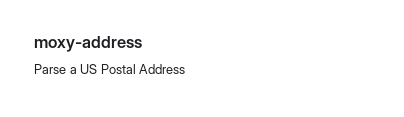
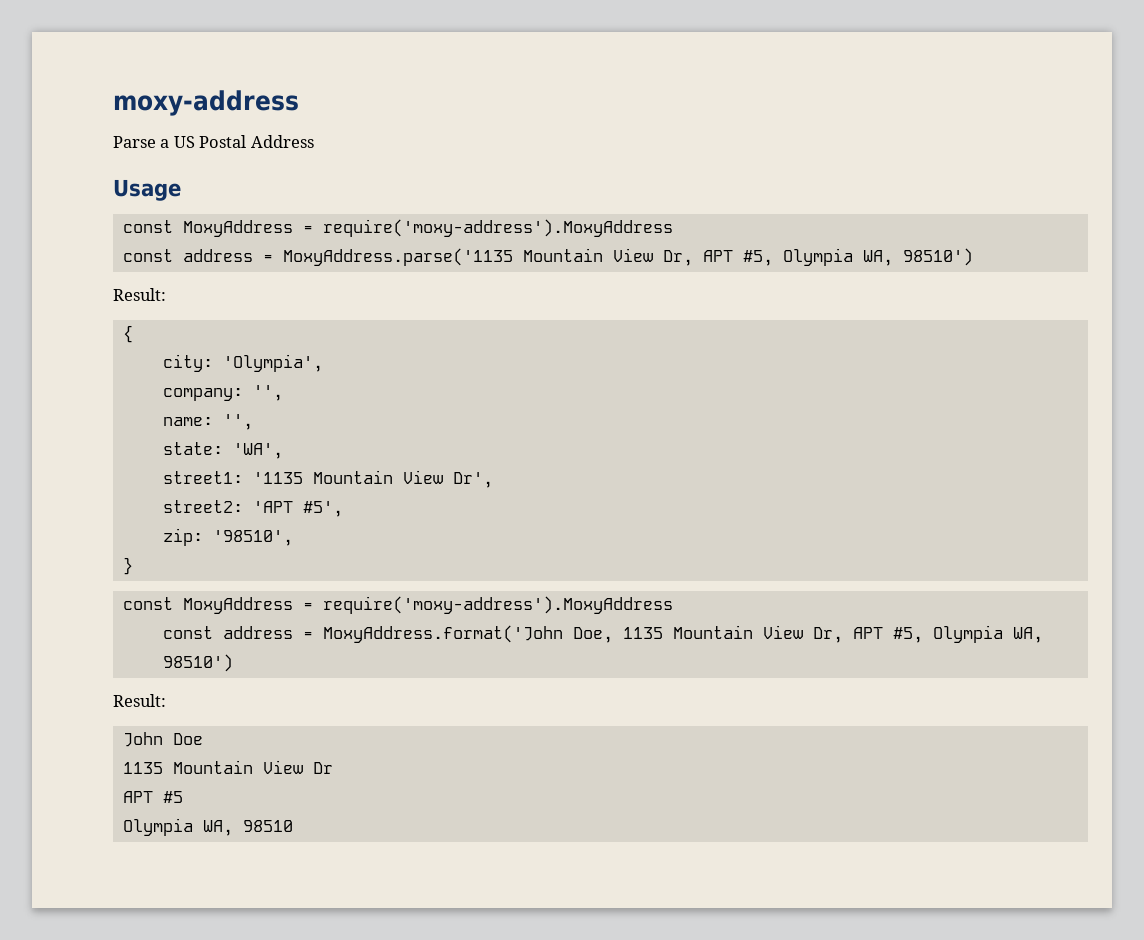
(186, 69) none -> [113,179,181,201] [122,219,673,237] [122,248,973,266] [113,288,166,301] [122,325,133,343] [162,354,323,372] [162,385,283,401] [162,414,253,430] [162,442,283,459] [162,470,493,488] [162,500,343,517] [162,528,293,546] [122,557,133,575] [122,596,673,614] [162,625,1043,643] [162,654,233,672] [113,694,166,707] [122,732,203,747] [122,760,333,774] [122,791,183,803] [122,818,293,836] // Usage // const MoxyAddress = require('moxy-address').MoxyAddress // const address = MoxyAddress.parse('1135 Mountain View Dr, APT #5, Olympia WA, 98510') // Result: // { // city: 'Olympia', // company: '', // name: '', // state: 'WA', // street1: '1135 Mountain View Dr', // street2: 'APT #5', // zip: '98510', // } // const MoxyAddress = require('moxy-address').MoxyAddress // const address = MoxyAddress.format('John Doe, 1135 Mountain View Dr, APT #5, Olympia WA, 98510') // Result: // John Doe // 1135 Mountain View Dr // APT #5 // Olympia WA, 98510

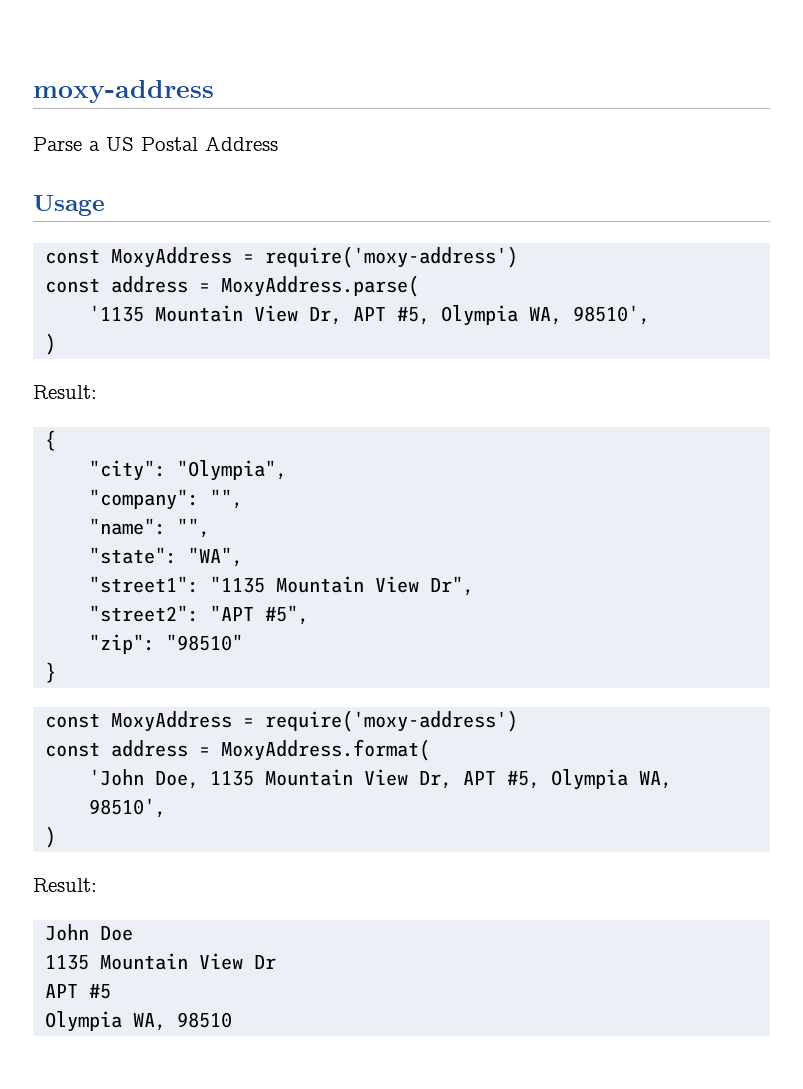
[322,219,673,237] [122,248,973,266] require('moxy-address').MoxyAddress // const address = MoxyAddress.parse('1135 Mountain View Dr, APT #5, Olympia WA, 98510') -> [265,246,519,268] [45,275,420,297] [89,305,651,326] [45,333,57,355] require('moxy-address') // const address = MoxyAddress.parse( // '1135 Mountain View Dr, APT #5, Olympia WA, 98510', // )
[162,354,323,372] [162,385,283,401] [162,414,253,430] [162,442,283,459] [162,470,493,488] [162,500,343,517] [162,528,293,546] city: 'Olympia', // company: '', // name: '', // state: 'WA', // street1: '1135 Mountain View Dr', // street2: 'APT #5', // zip: '98510', -> [89,460,288,481] [89,489,244,510] [89,518,211,538] [89,547,244,567] [89,576,475,596] [89,605,310,625] [89,634,244,654] "city": "Olympia", // "company": "", // "name": "", // "state": "WA", // "street1": "1135 Mountain View Dr", // "street2": "APT #5", // "zip": "98510"
[322,596,673,614] [162,625,563,643] require('moxy-address').MoxyAddress // const address = MoxyAddress.format('John -> [265,710,519,732] [45,739,431,761] [89,769,145,786] require('moxy-address') // const address = MoxyAddress.format( // 'John
[162,654,233,672] 98510') -> [89,798,167,818] [45,826,57,848] 98510', // )

